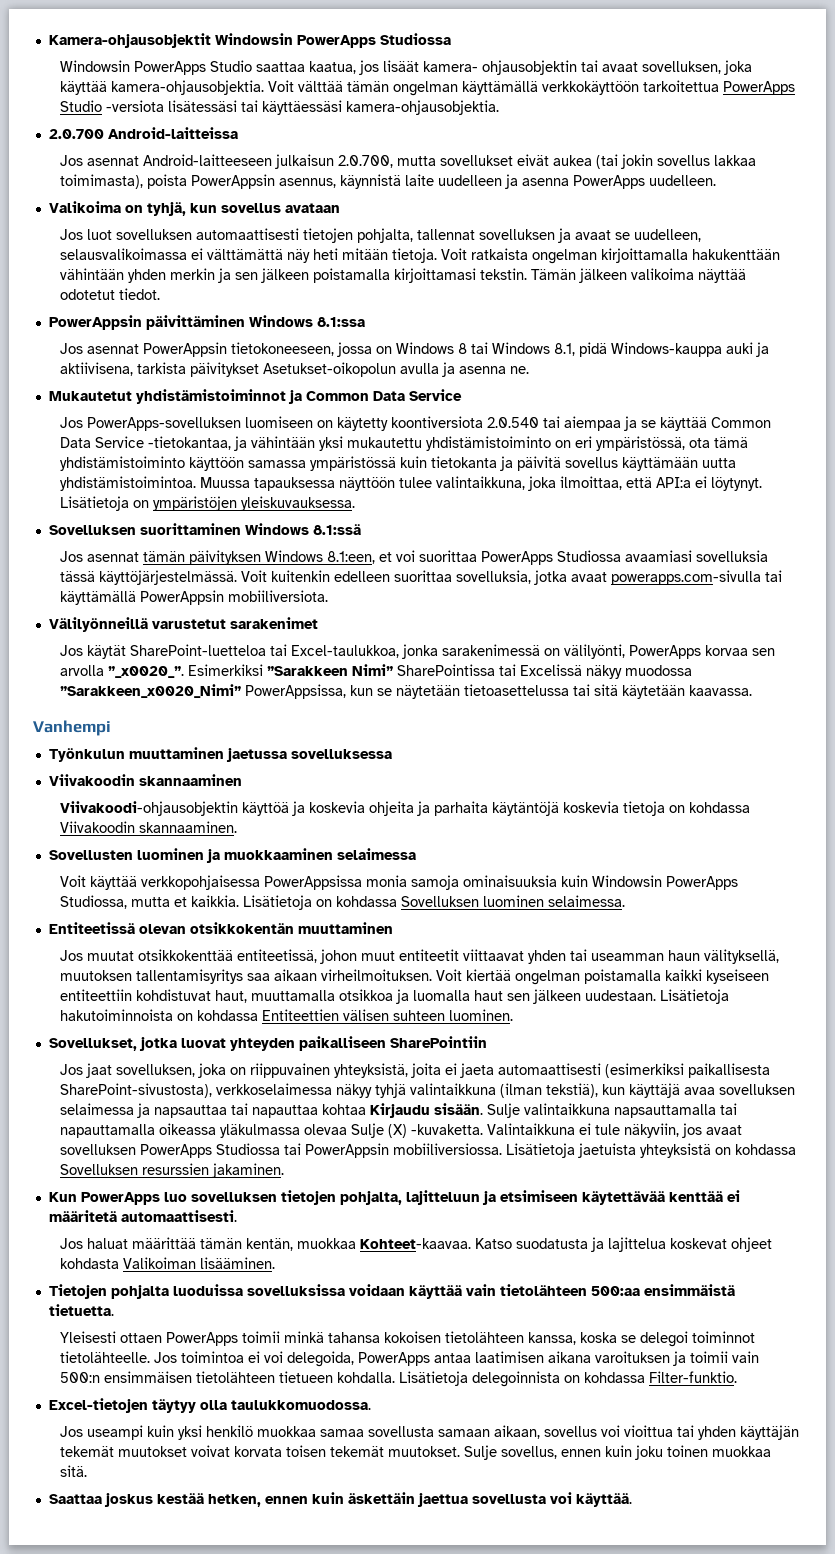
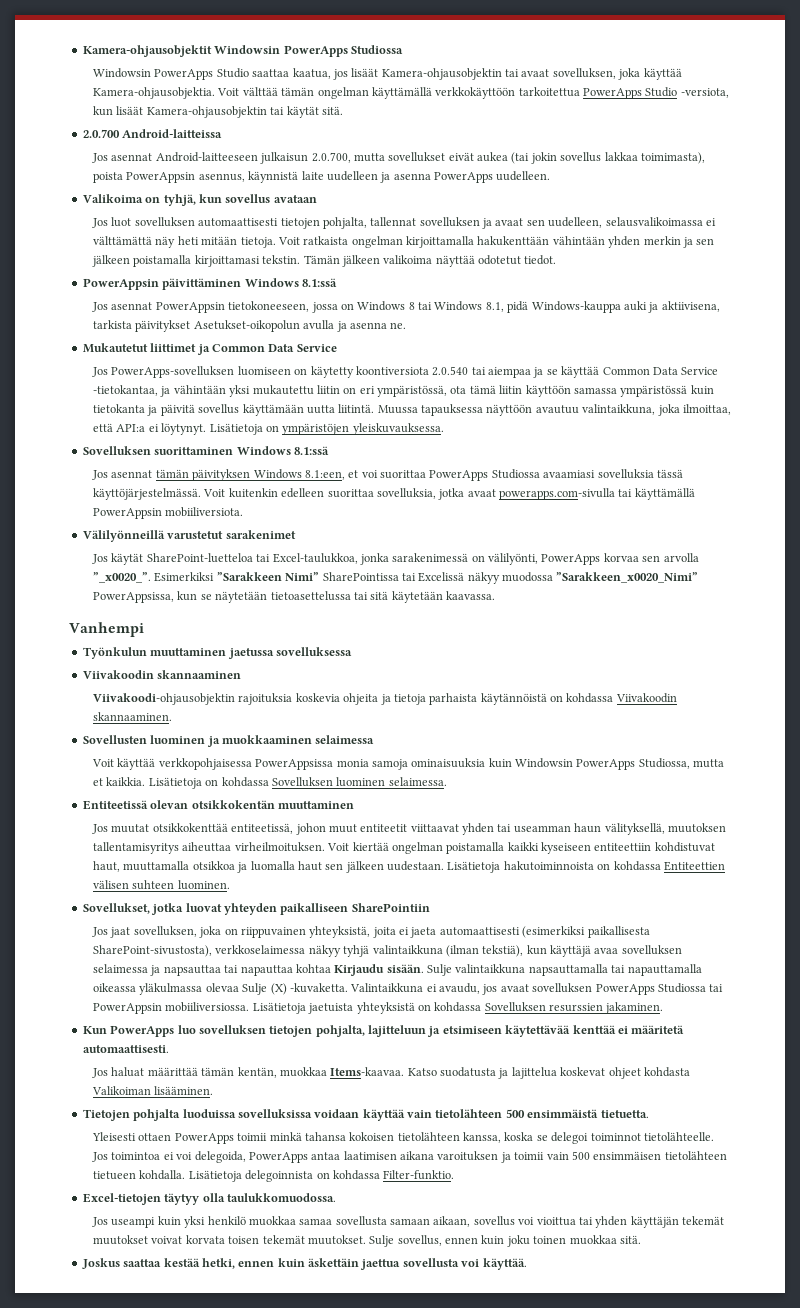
[423,60,578,75] kamera- ohjausobjektin -> [381,68,502,80] Kamera-ohjausobjektin
[111,80,265,95] kamera-ohjausobjektia. -> [93,87,216,99] Kamera-ohjausobjektia.
[106,100,500,115] -versiota lisätessäsi tai käyttäessäsi kamera-ohjausobjektia. -> [680,88,729,98] [93,106,343,118] -versiota, kun lisäät Kamera-ohjausobjektin tai käytät sitä.
[615,232,631,240] se -> [526,219,545,226] sen
[316,317,365,327] 8.1:ssa -> [301,278,337,287] 8.1:ssä
[135,389,286,404] yhdistämistoiminnot -> [150,343,197,352] liittimet
[426,436,552,451] yhdistämistoiminto -> [316,385,340,394] liitin
[60,456,186,471] yhdistämistoiminto -> [499,385,523,394] liitin
[60,476,197,491] yhdistämistoimintoa. -> [338,404,375,413] liitintä.
[399,477,433,488] tulee -> [535,405,579,414] avautuu
[242,801,306,816] käyttöä ja -> [238,693,293,705] rajoituksia
[434,801,666,816] parhaita käytäntöjä koskevia tietoja -> [393,693,547,705] tietoja parhaista käytännöistä
[247,969,318,981] saa aikaan -> [182,842,232,852] aiheuttaa
[595,1123,680,1138] tule näkyviin, -> [439,983,481,994] avaudu,
[360,1238,472,1249] Kohteet-kaavaa. -> [330,1067,405,1076] Items-kaavaa.
[590,1286,640,1296] 500:aa -> [505,1109,525,1118] 500
[60,1372,101,1383] 500:n -> [571,1151,590,1160] 500
[48,1493,261,1507] Saattaa joskus kestää hetken, -> [81,1258,235,1269] Joskus saattaa kestää hetki,

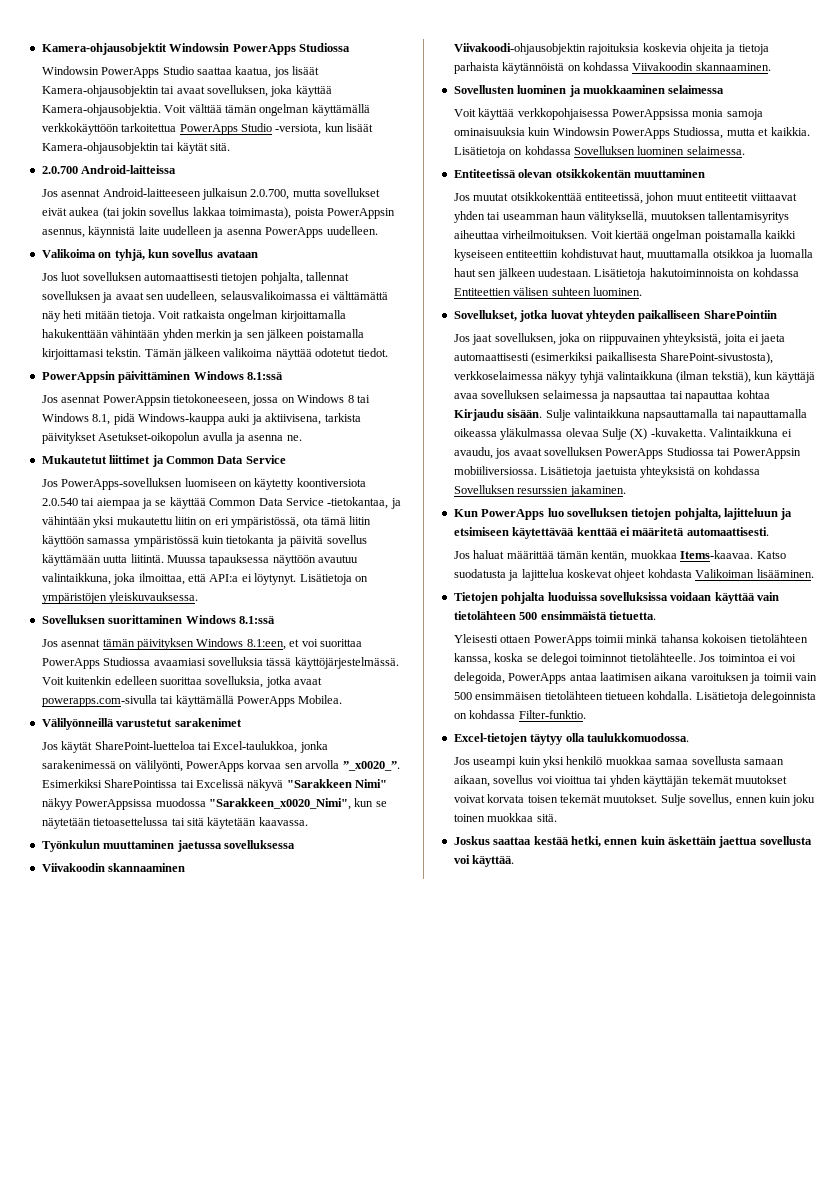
[93,507,244,519] PowerAppsin mobiiliversiota. -> [237,695,343,707] PowerApps Mobilea.
[216,572,320,581] ”Sarakkeen Nimi” -> (102, 783) none
[467,572,699,584] [93,592,175,603] näkyy muodossa ”Sarakkeen_x0020_Nimi” PowerAppsissa, -> [247,779,388,791] [41,798,352,810] näkyvä "Sarakkeen Nimi" näkyy PowerAppsissa muodossa "Sarakkeen_x0020_Nimi",
[69,622,144,637] // Vanhempi -> (308, 821) none

